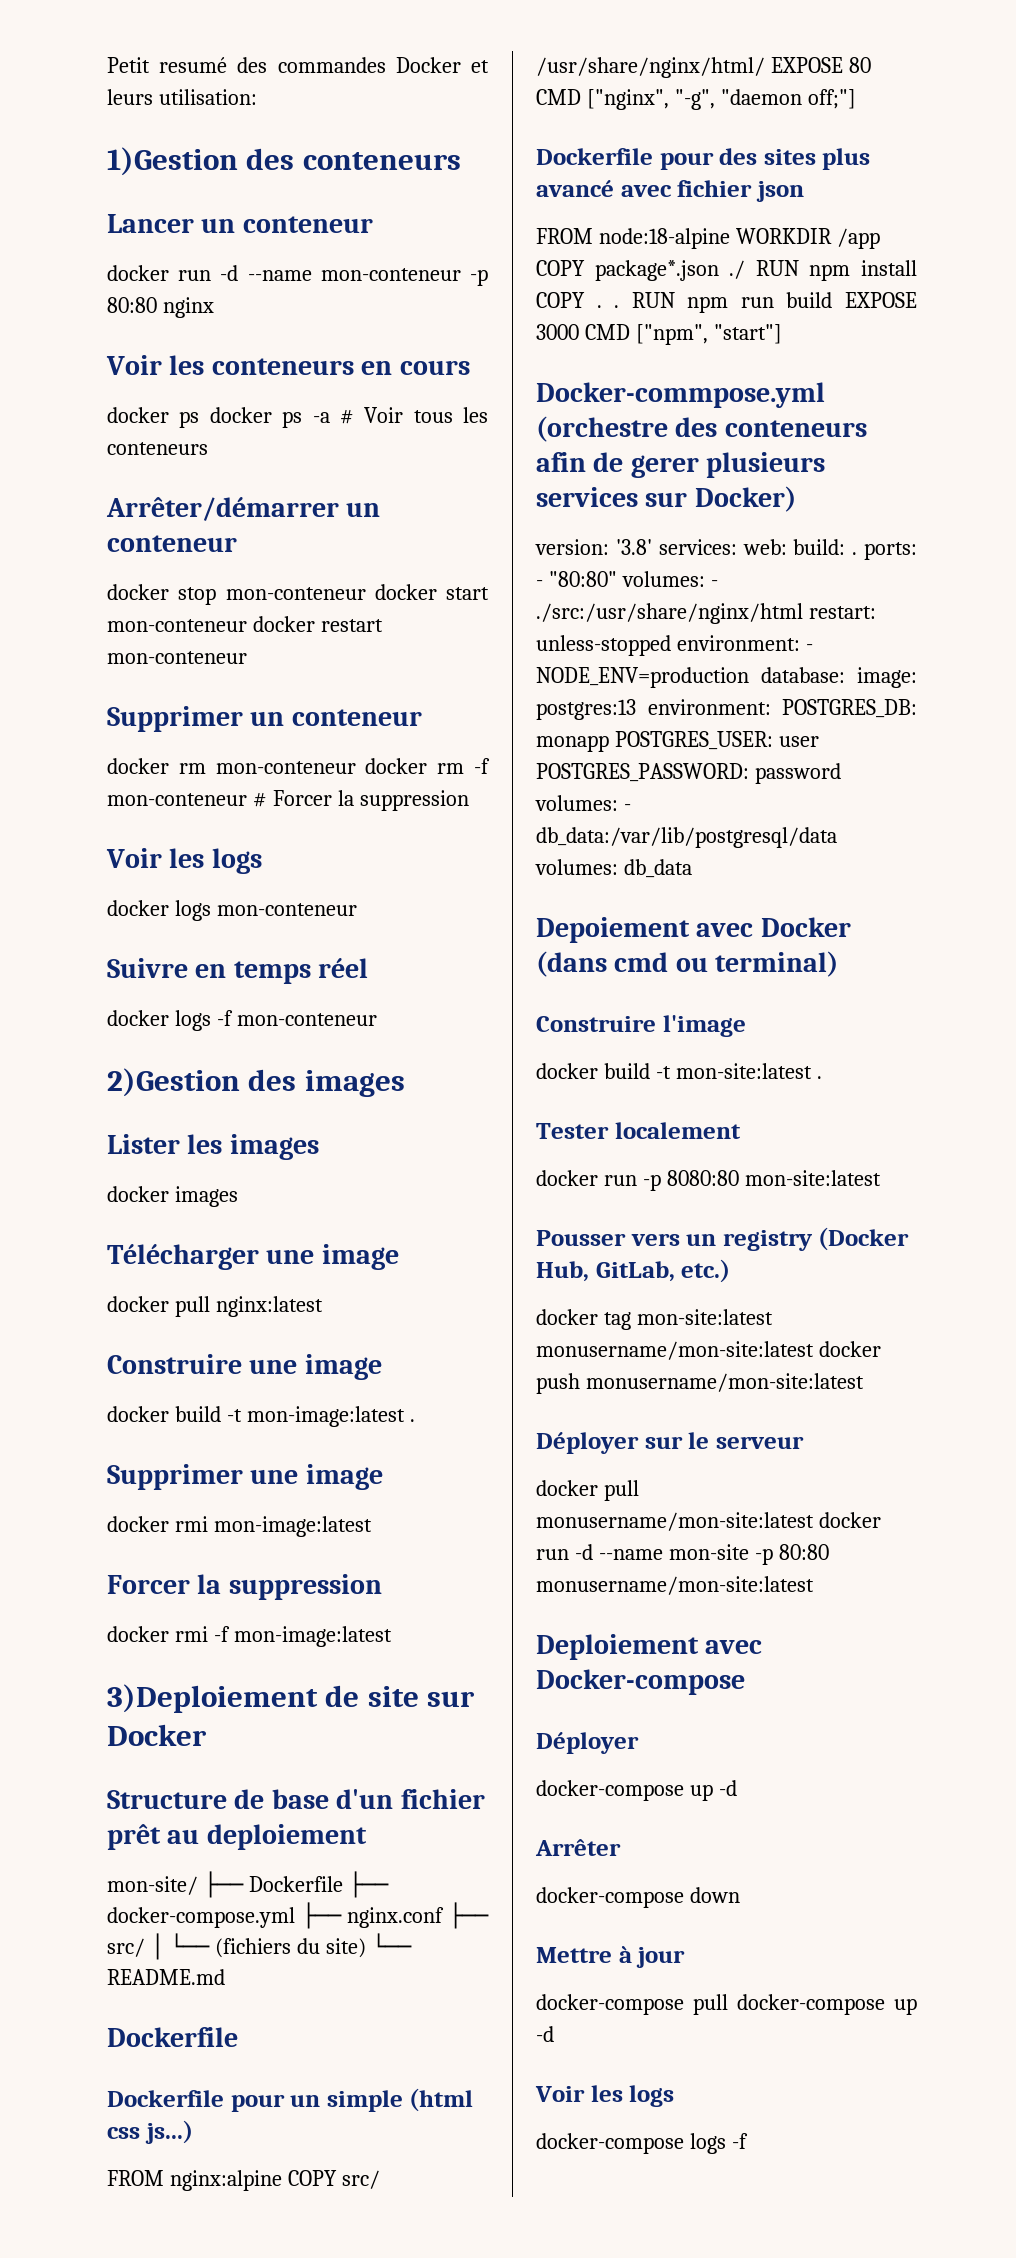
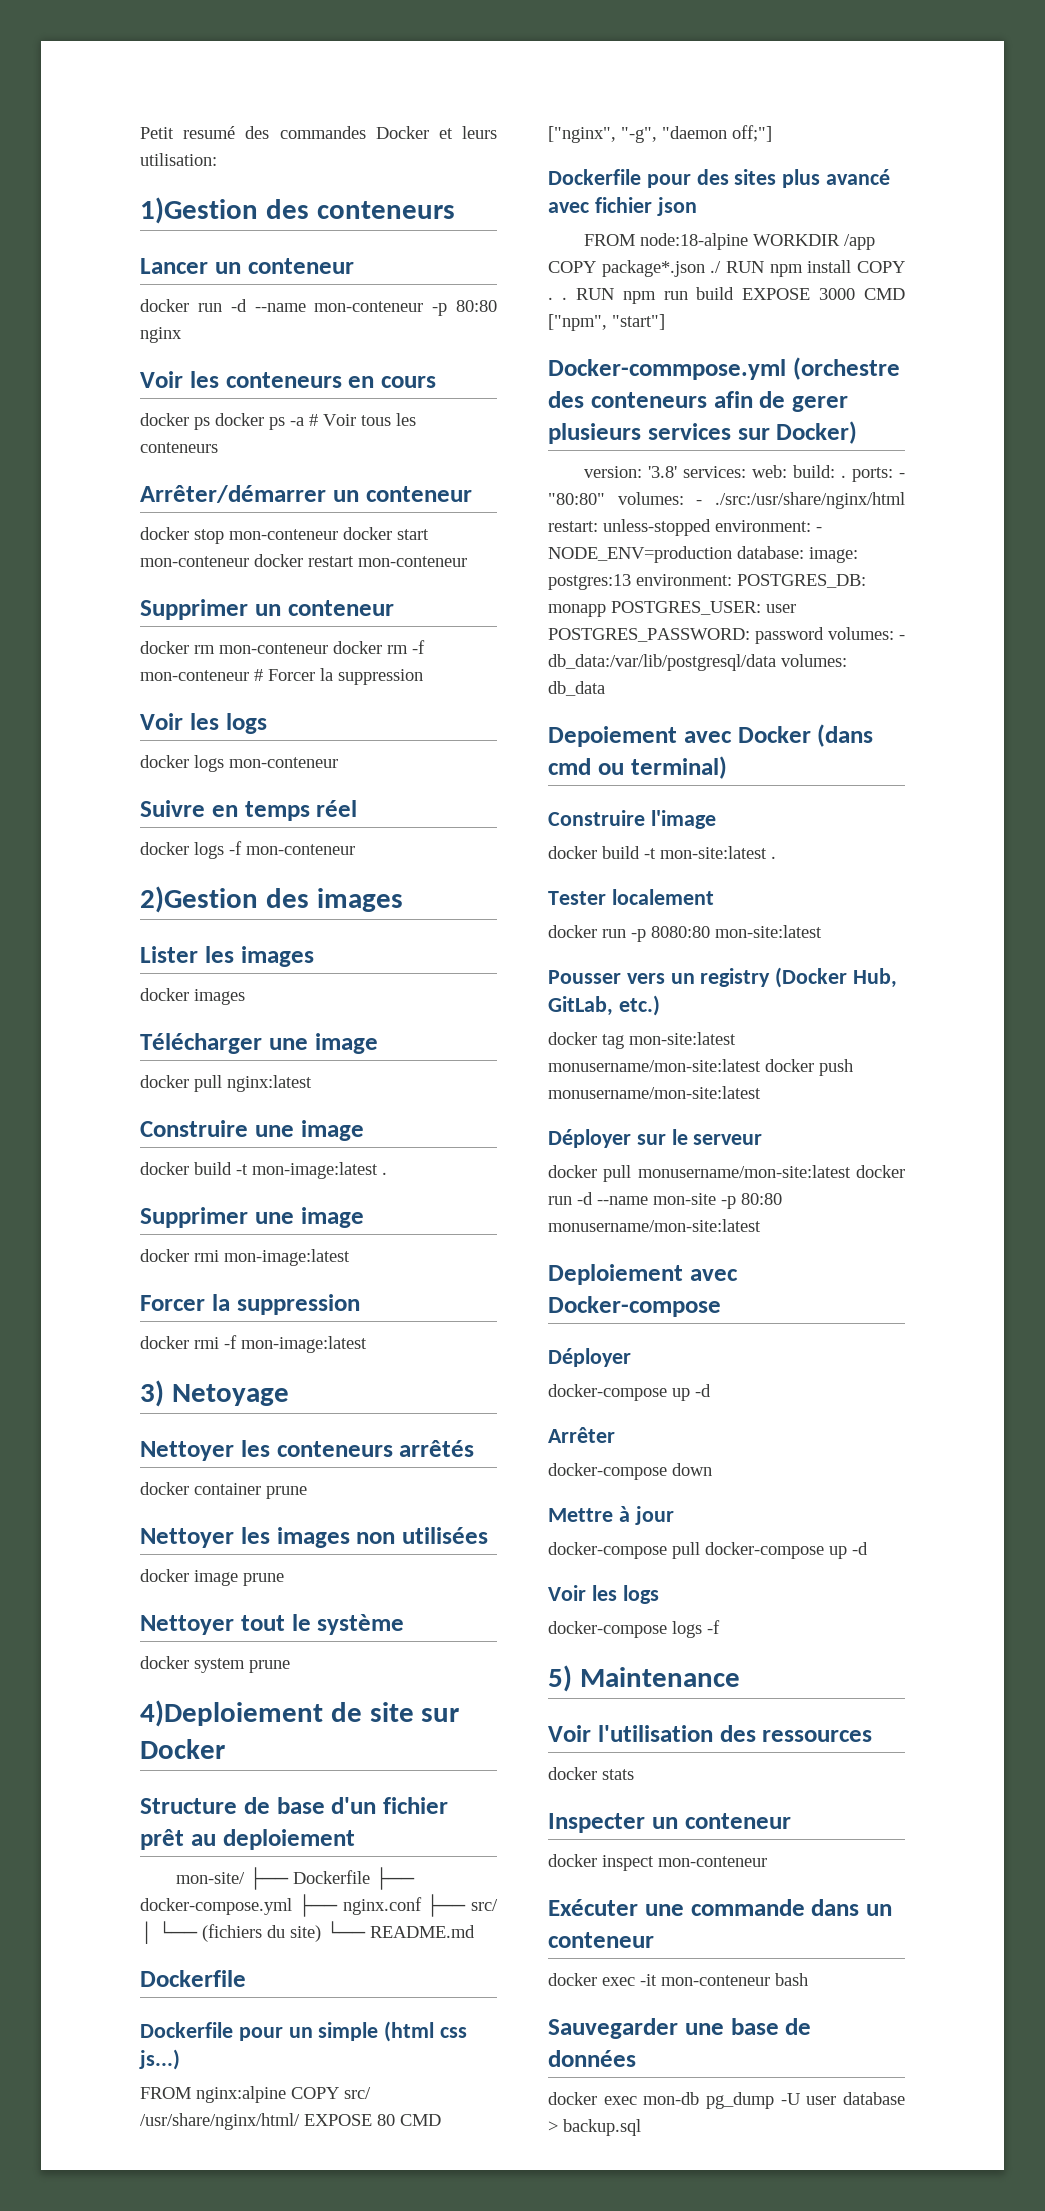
[107,1684,318,1713] 3)Deploiement -> [140,1380,289,1407] [140,1440,475,1461] [140,1482,307,1499] [140,1527,488,1548] [140,1569,284,1586] [140,1614,405,1635] [140,1656,290,1673] [140,1700,323,1727] 3) Netoyage // Nettoyer les conteneurs arrêtés // docker container prune // Nettoyer les images non utilisées // docker image prune // Nettoyer tout le système // docker system prune // 4)Deploiement
(748, 2141) none -> [548,1665,740,1692] [548,1725,873,1742] [548,1767,634,1780] [548,1813,791,1833] [548,1854,767,1871] [548,1899,892,1916] [548,1932,654,1948] [548,1973,808,1986] [548,2018,812,2039] [548,2050,636,2067] [548,2092,905,2109] [548,2119,641,2136] // 5) Maintenance // Voir l'utilisation des ressources // docker stats // Inspecter un conteneur // docker inspect mon-conteneur // Exécuter une commande dans un conteneur // docker exec -it mon-conteneur bash // Sauvegarder une base de données // docker exec mon-db pg_dump -U user database > backup.sql

